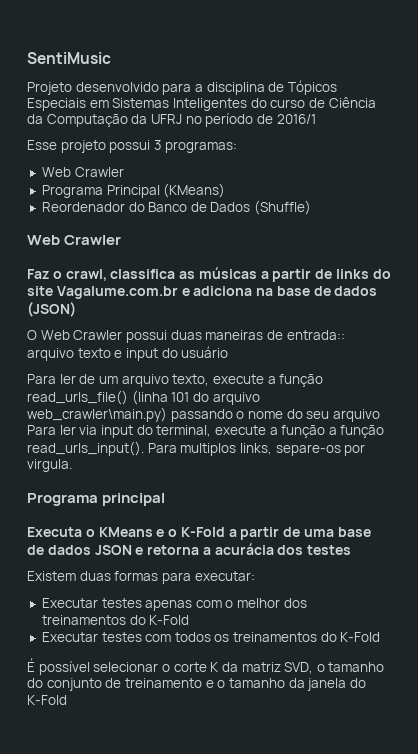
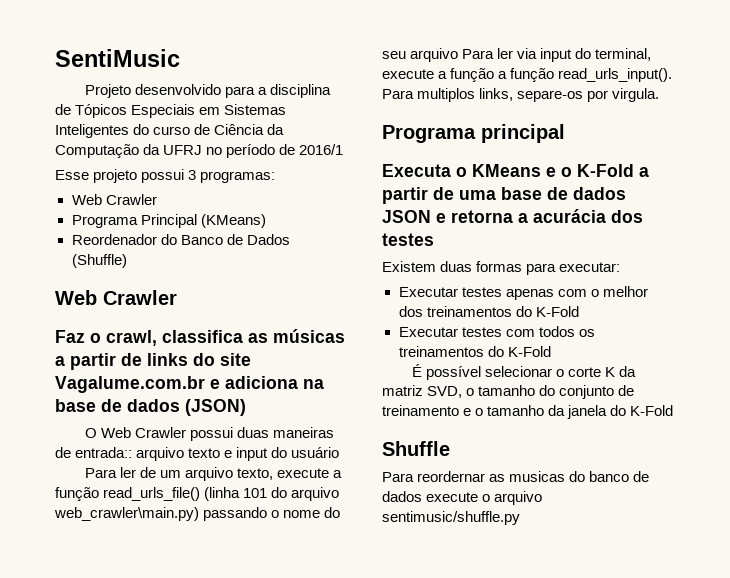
(67, 700) none -> [382,441,450,456] [382,471,650,482] [382,491,543,505] [382,511,520,525] // Shuffle // Para reordernar as musicas do banco de dados execute o arquivo sentimusic/shuffle.py

